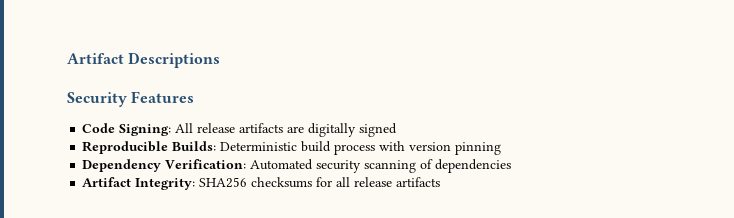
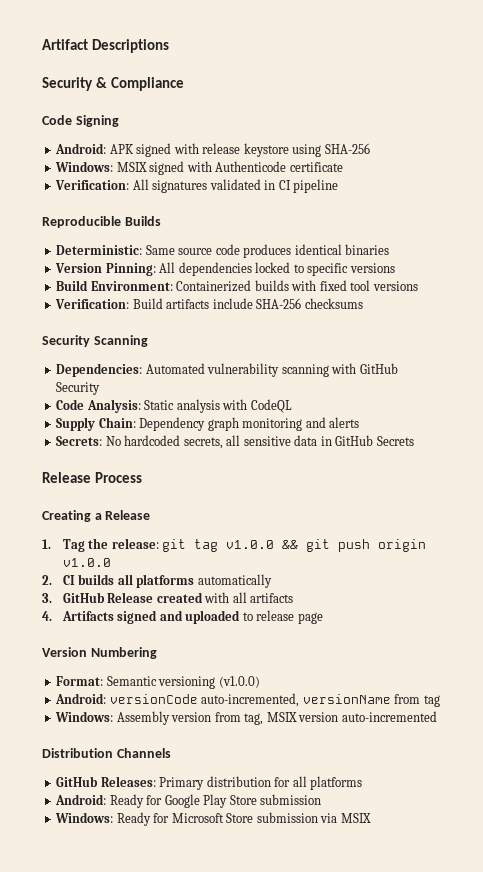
[131,91,195,103] [82,123,398,137] [82,141,502,155] [82,159,512,173] [82,177,441,190] Features // Code Signing: All release artifacts are digitally signed // Reproducible Builds: Deterministic build process with version pinning // Dependency Verification: Automated security scanning of dependencies // Artifact Integrity: SHA256 checksums for all release artifacts -> [96,77,185,91] [42,115,119,127] [55,143,370,157] [55,161,343,175] [55,179,339,193] [42,216,161,228] [56,244,390,258] [55,262,395,276] [56,280,418,292] [55,298,363,309] [42,335,148,347] [56,363,398,377] [56,382,101,395] [56,399,292,413] [56,417,360,431] [56,435,414,449] [42,472,143,483] [42,510,151,522] [42,538,427,552] [62,558,111,567] [42,574,272,588] [42,592,294,603] [42,610,323,624] [42,647,157,659] [56,676,260,689] [55,693,440,707] [55,711,437,725] [42,748,171,758] [56,776,363,790] [55,794,322,808] [55,812,371,826] & Compliance // Code Signing // Android: APK signed with release keystore using SHA-256 // Windows: MSIX signed with Authenticode certificate // Verification: All signatures validated in CI pipeline // Reproducible Builds // Deterministic: Same source code produces identical binaries // Version Pinning: All dependencies locked to specific versions // Build Environment: Containerized builds with fixed tool versions // Verification: Build artifacts include SHA-256 checksums // Security Scanning // Dependencies: Automated vulnerability scanning with GitHub Security // Code Analysis: Static analysis with CodeQL // Supply Chain: Dependency graph monitoring and alerts // Secrets: No hardcoded secrets, all sensitive data in GitHub Secrets // Release Process // Creating a Release // 1. Tag the release: git tag v1.0.0 && git push origin v1.0.0 // 2. CI builds all platforms automatically // 3. GitHub Release created with all artifacts // 4. Artifacts signed and uploaded to release page // Version Numbering // Format: Semantic versioning (v1.0.0) // Android: versionCode auto-incremented, versionName from tag // Windows: Assembly version from tag, MSIX version auto-incremented // Distribution Channels // GitHub Releases: Primary distribution for all platforms // Android: Ready for Google Play Store submission // Windows: Ready for Microsoft Store submission via MSIX

